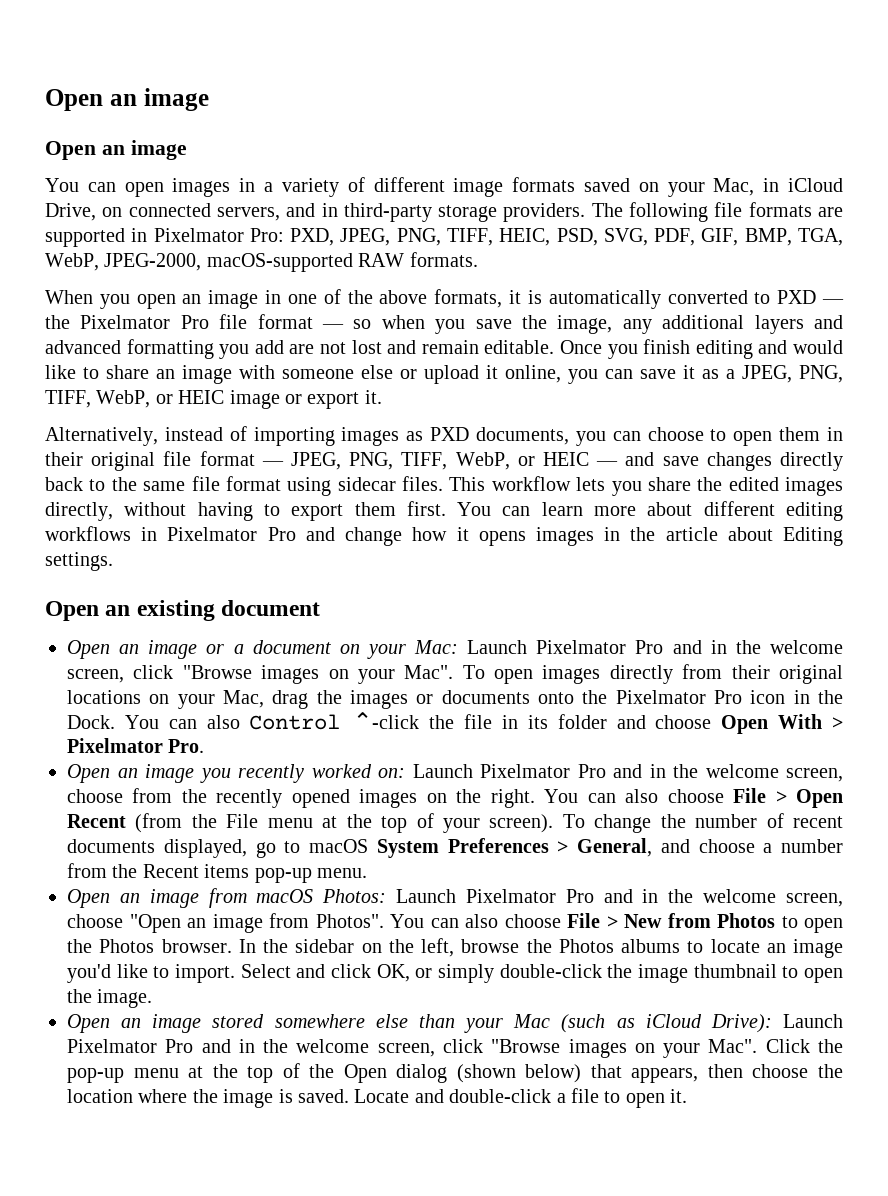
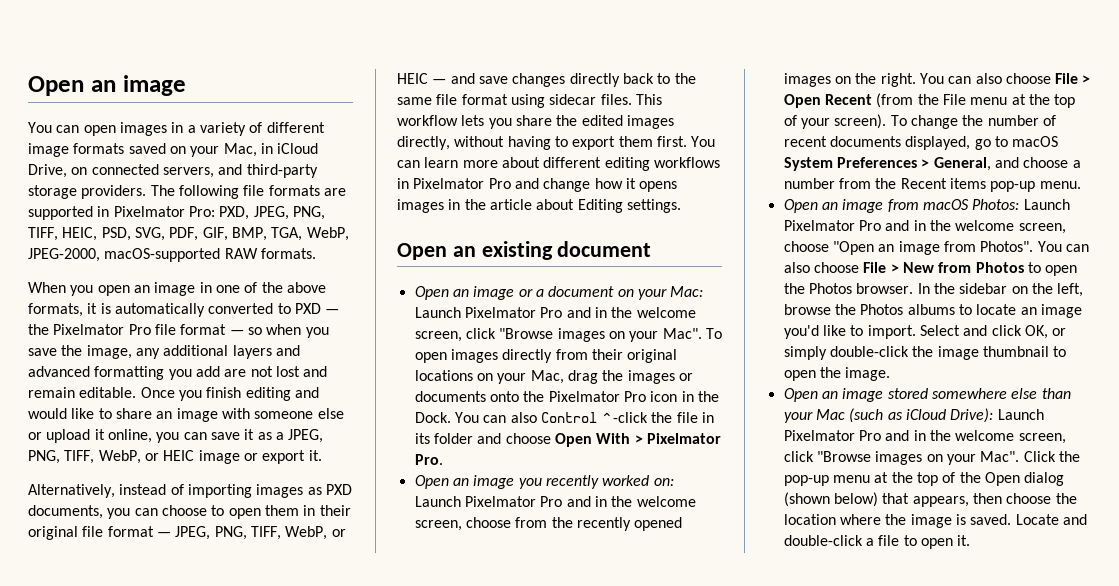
[45,88,209,111] [45,140,187,160] Open an image // Open an image -> [28,75,186,96] Open an image
[321,203,338,217] in -> (243, 169) none

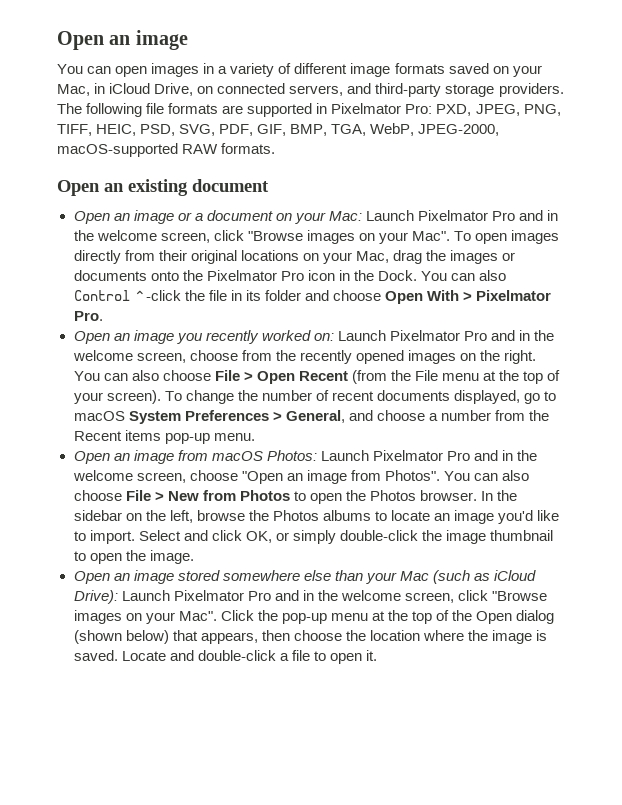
[28,282,326,296] [28,303,340,317] [28,324,329,338] [28,345,300,359] [28,366,328,380] [28,387,319,401] [28,408,344,422] [28,429,324,443] [28,450,322,464] [28,484,352,498] [28,505,351,519] [28,526,346,540] [397,73,696,87] [397,94,662,108] [397,115,674,129] [397,136,716,150] [397,157,720,171] [397,178,678,192] [397,199,681,213] // When you open an image in one of the above formats, it is automatically converted to PXD — the Pixelmator Pro file format — so when you save the image, any additional layers and advanced formatting you add are not lost and remain editable. Once you finish editing and would like to share an image with someone else or upload it online, you can save it as a JPEG, PNG, TIFF, WebP, or HEIC image or export it. // Alternatively, instead of importing images as PXD documents, you can choose to open them in their original file format — JPEG, PNG, TIFF, WebP, or HEIC — and save changes directly back to the same file format using sidecar files. This workflow lets you share the edited images directly, without having to export them first. You can learn more about different editing workflows in Pixelmator Pro and change how it opens images in the article about Editing settings. -> (276, 148) none

